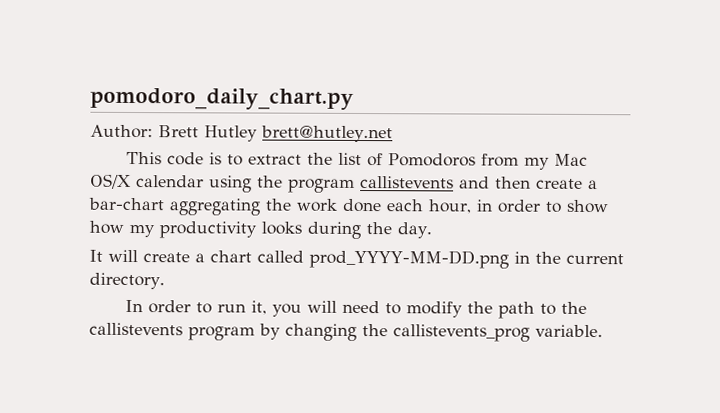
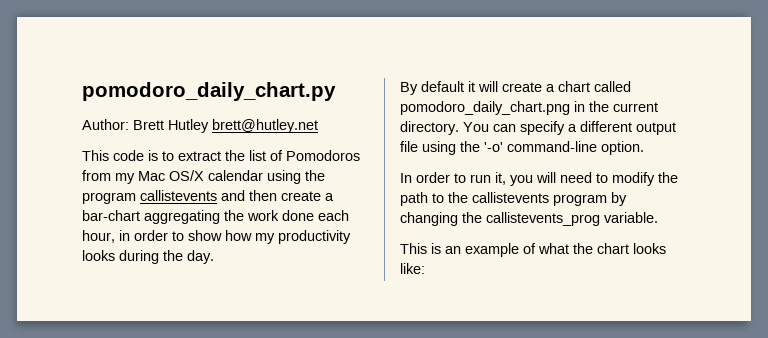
[89,249,103,262] It -> [400,81,475,95] By default it
[309,249,509,269] prod_YYYY-MM-DD.png -> [400,101,570,115] pomodoro_daily_chart.png
(165, 281) none -> [463,121,676,135] [400,141,644,155] You can specify a different output file using the '-o' command-line option.
(603, 331) none -> [400,243,666,257] [400,263,425,274] // This is an example of what the chart looks like:

